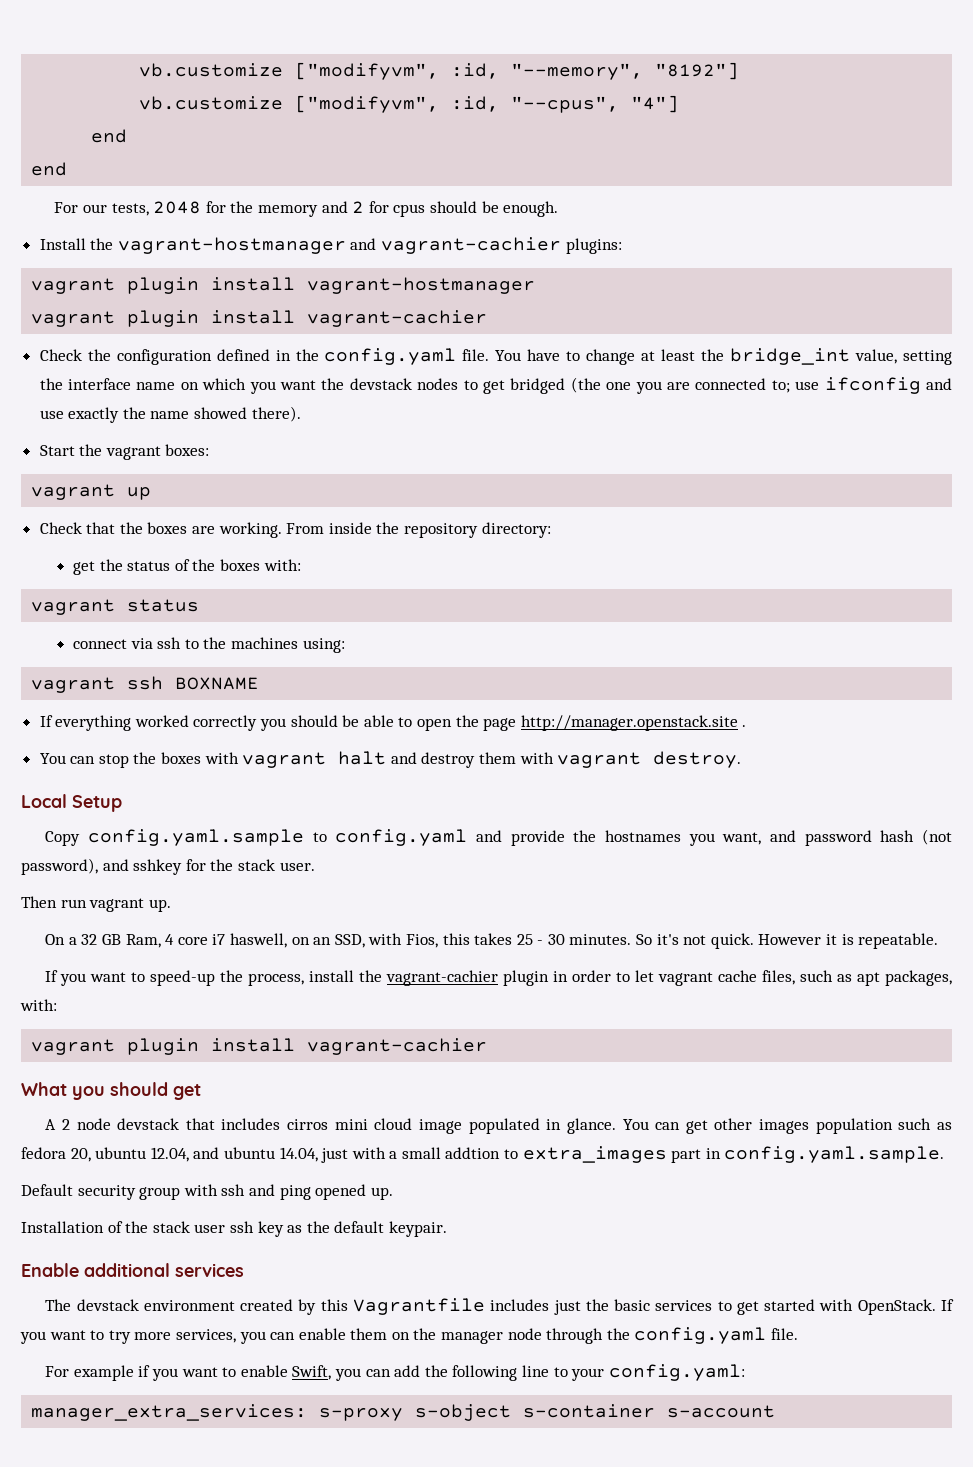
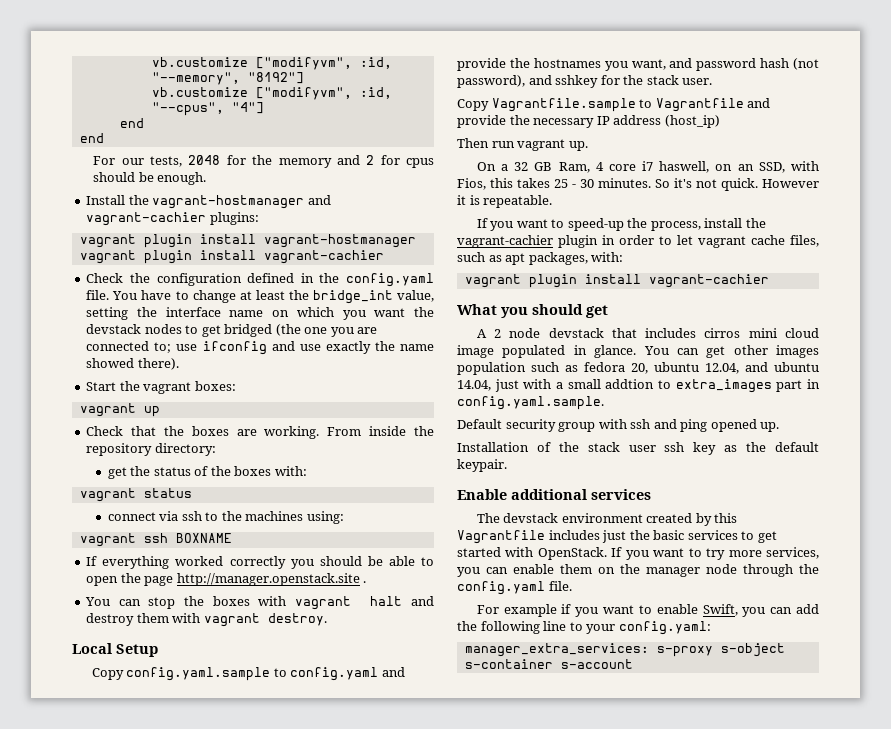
(315, 866) none -> [457,98,771,112] [457,115,720,128] // Copy Vagrantfile.sample to Vagrantfile and provide the necessary IP address (host_ip)

